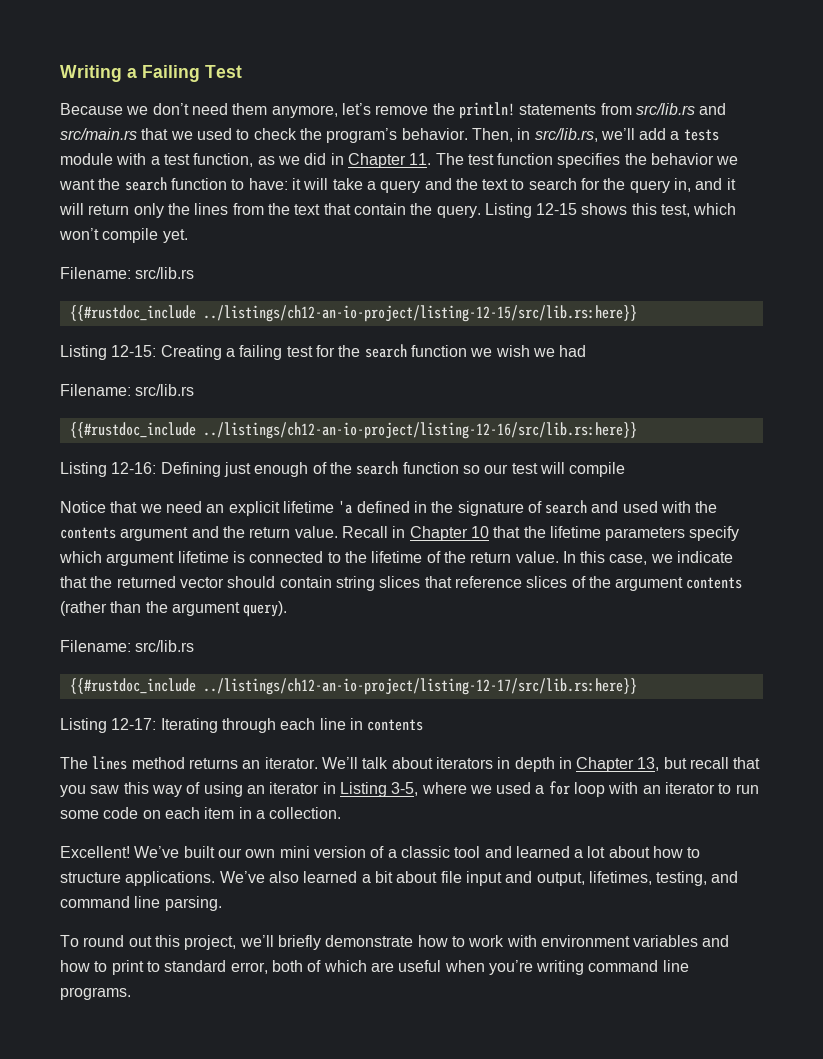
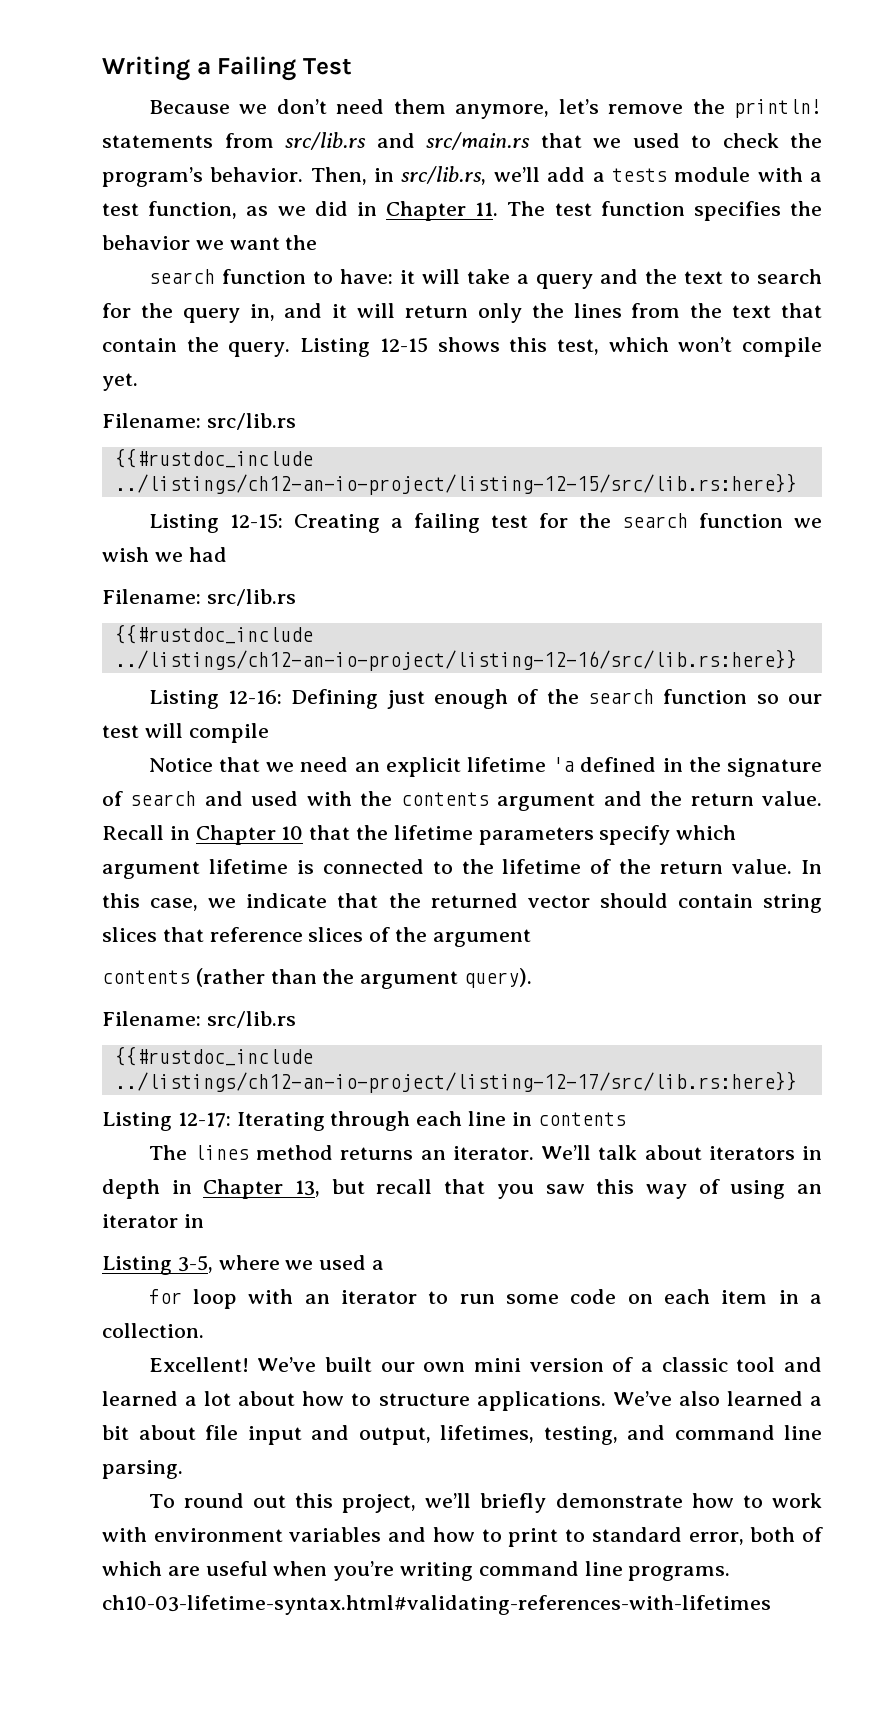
(121, 184) none -> (318, 242) //
(684, 584) none -> (531, 938) //
(336, 788) none -> (204, 1221) //
(545, 789) none -> (385, 1265) //
(131, 993) none -> [102,1595,771,1615] ch10-03-lifetime-syntax.html#validating-references-with-lifetimes

